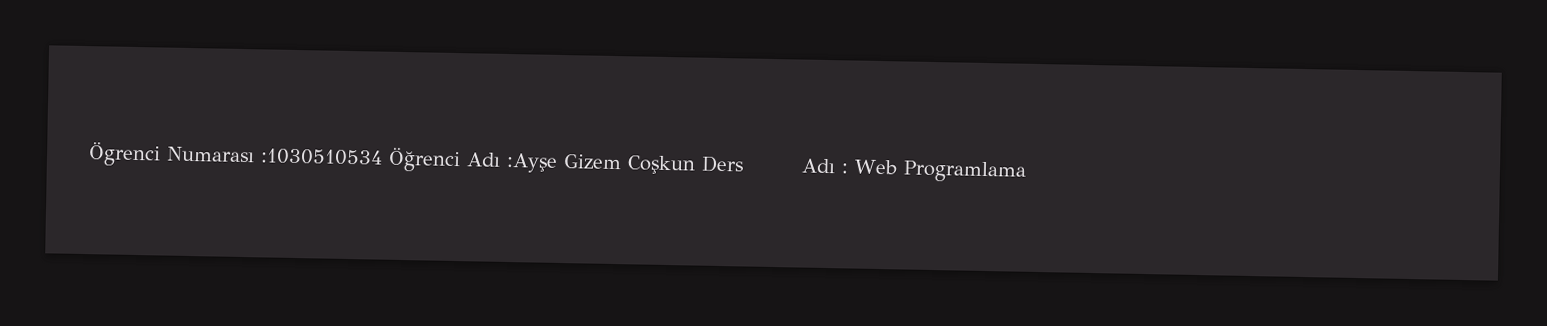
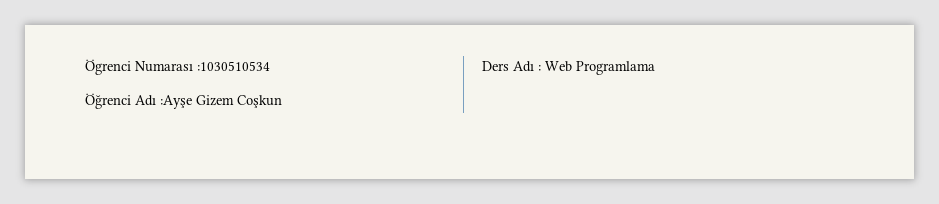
(383, 157) none -> (270, 66) //
(696, 165) none -> (282, 101) //

